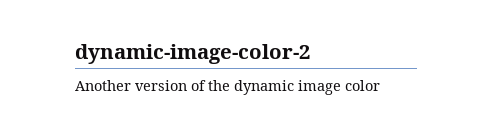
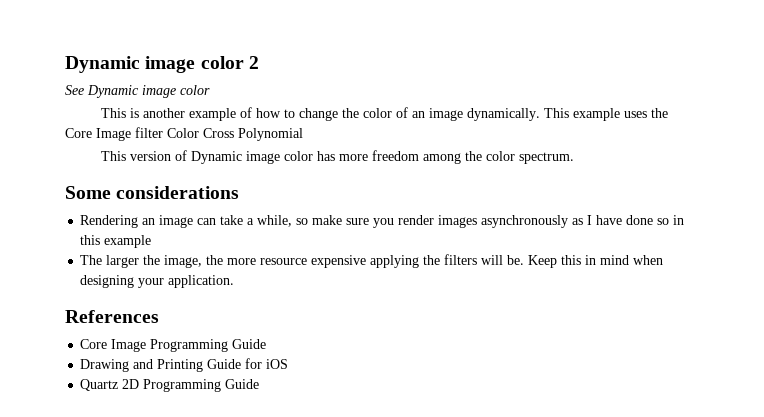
[75,44,310,64] [75,80,380,95] dynamic-image-color-2 // Another version of the dynamic image color -> [65,56,259,73] [65,85,210,98] [101,107,669,121] [65,127,303,141] [101,150,575,164] [65,186,240,199] [80,215,685,228] [80,235,152,248] [80,254,664,268] [80,275,235,288] [65,310,159,323] [80,339,267,352] [80,358,289,372] [80,379,260,392] Dynamic image color 2 // See Dynamic image color // This is another example of how to change the color of an image dynamically. This example uses the Core Image filter Color Cross Polynomial // This version of Dynamic image color has more freedom among the color spectrum. // Some considerations // Rendering an image can take a while, so make sure you render images asynchronously as I have done so in this example // The larger the image, the more resource expensive applying the filters will be. Keep this in mind when designing your application. // References // Core Image Programming Guide // Drawing and Printing Guide for iOS // Quartz 2D Programming Guide

